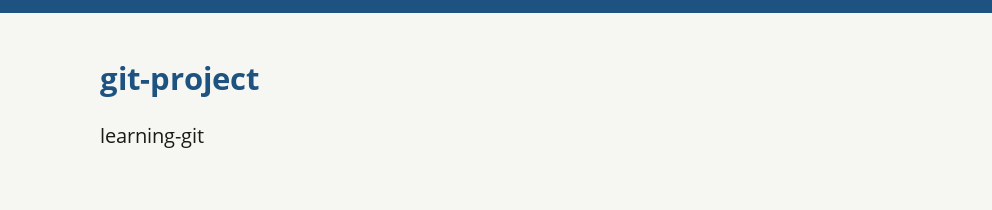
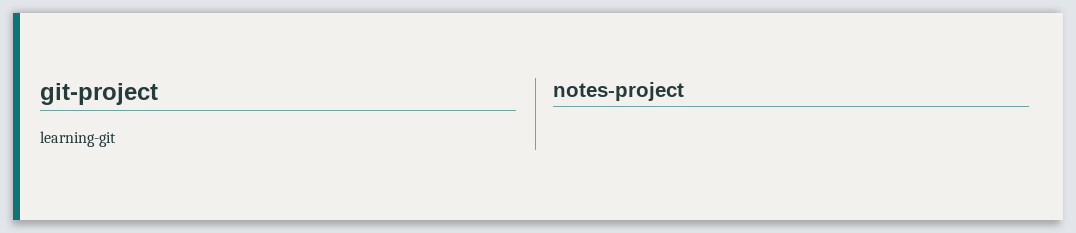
(204, 137) none -> [553,82,684,101] // notes-project

